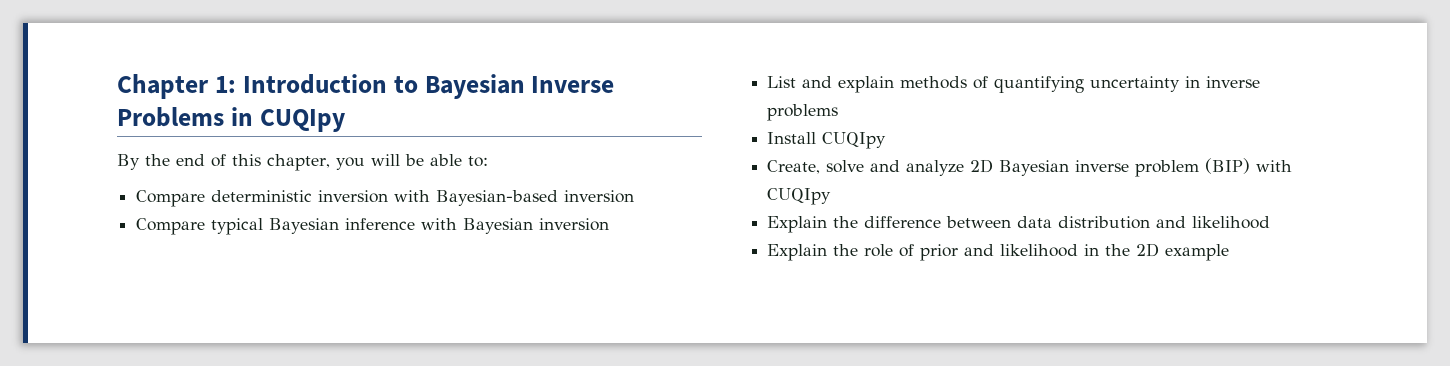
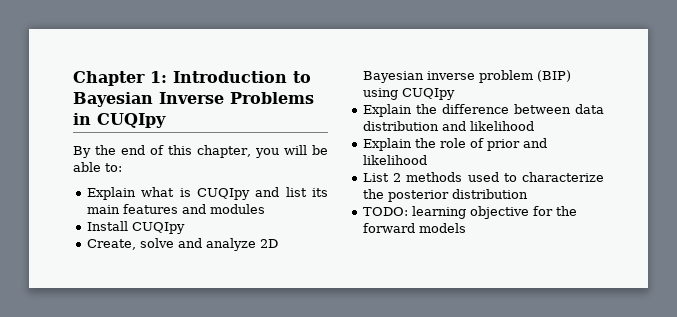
[136,190,635,207] [136,218,610,235] [767,76,1261,93] [767,104,839,121] Compare deterministic inversion with Bayesian-based inversion // Compare typical Bayesian inference with Bayesian inversion // List and explain methods of quantifying uncertainty in inverse problems -> [86,187,328,200] [86,204,265,214] Explain what is CUQIpy and list its main features and modules
[1256,160,1293,172] with -> [362,88,398,100] using
[1084,243,1230,261] in the 2D example -> [362,172,604,182] [362,189,528,202] [362,206,577,219] [362,223,466,233] // List 2 methods used to characterize the posterior distribution // TODO: learning objective for the forward models

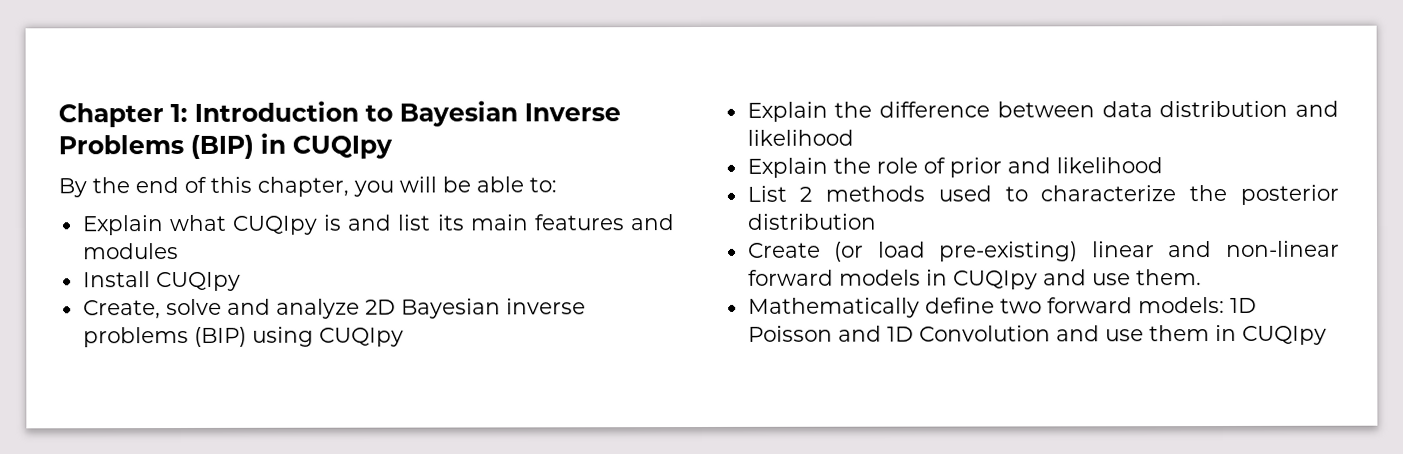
(314, 98) none -> [190,134,254,159] (BIP)
[179,188,250,200] is CUQIpy -> [231,214,343,235] CUQIpy is
[478,70,533,83] problem -> [82,326,189,348] problems
[362,206,577,219] [362,223,466,233] TODO: learning objective for the forward models -> [747,240,1340,262] [747,269,1202,290] [747,296,1257,318] [747,324,1327,345] Create (or load pre-existing) linear and non-linear forward models in CUQIpy and use them. // Mathematically define two forward models: 1D Poisson and 1D Convolution and use them in CUQIpy

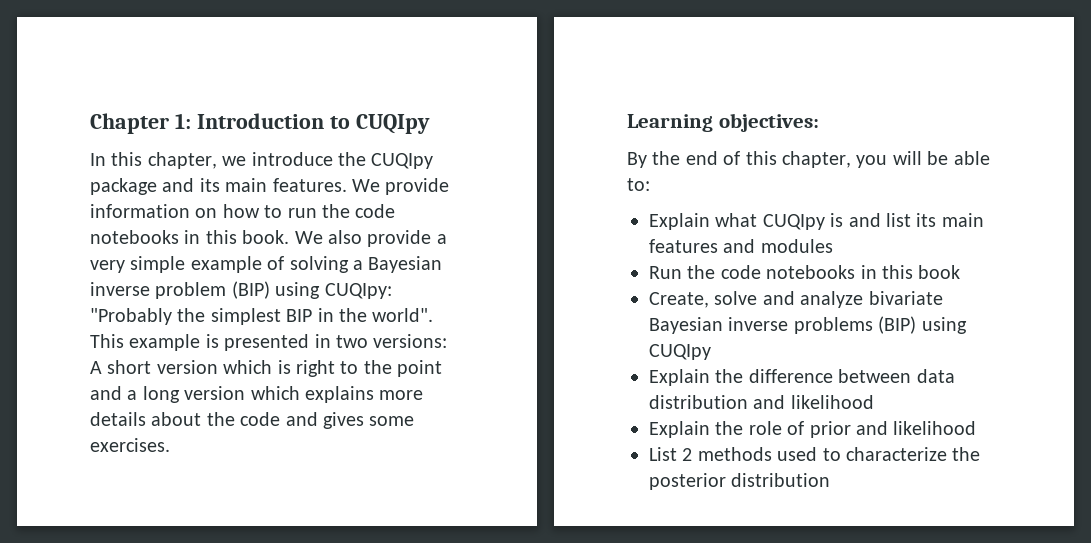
[399,100,621,127] [58,132,393,159] Bayesian Inverse Problems (BIP) in CUQIpy -> [355,114,430,134] [90,152,434,169] [90,178,450,195] [90,204,396,218] [90,230,447,247] [90,256,443,273] [90,281,392,299] [90,308,434,325] [90,334,448,351] [90,360,443,377] [90,386,424,403] [90,412,415,429] [90,438,170,452] [627,113,819,132] CUQIpy // In this chapter, we introduce the CUQIpy package and its main features. We provide information on how to run the code notebooks in this book. We also provide a very simple example of solving a Bayesian inverse problem (BIP) using CUQIpy: "Probably the simplest BIP in the world". This example is presented in two versions: A short version which is right to the point and a long version which explains more details about the code and gives some exercises. // Learning objectives:
[82,271,241,292] Install CUQIpy -> [649,265,961,279] Run the code notebooks in this book
[364,299,396,315] 2D -> [868,291,943,305] bivariate
[747,240,1340,262] [747,269,1202,290] [747,296,1257,318] [747,324,1327,345] // Create (or load pre-existing) linear and non-linear forward models in CUQIpy and use them. // Mathematically define two forward models: 1D Poisson and 1D Convolution and use them in CUQIpy -> (831, 480) none

